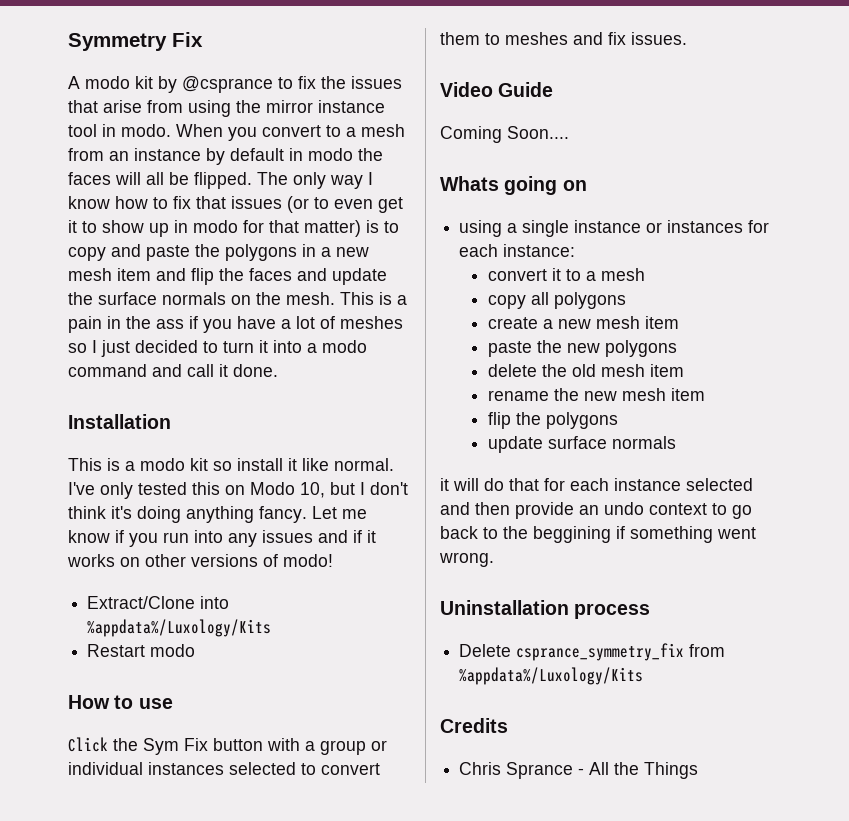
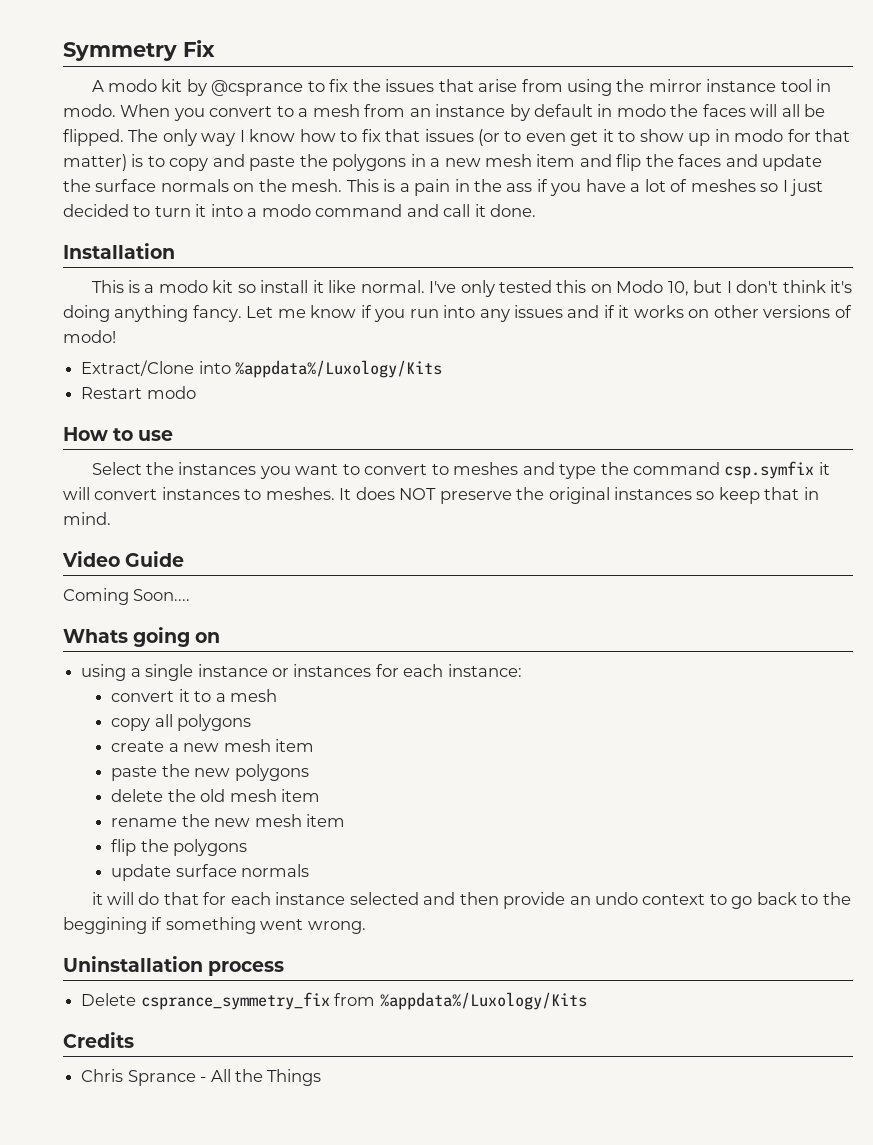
[68,737,387,755] [68,762,296,775] Click the Sym Fix button with a group or individual instances selected -> [91,462,339,479] Select the instances you want
[440,32,480,45] them -> (428, 469) none
[608,32,687,45] fix issues. -> [559,461,830,479] [63,487,819,504] [63,512,111,525] type the command csp.symfix it will convert instances to meshes. It does NOT preserve the original instances so keep that in mind.

